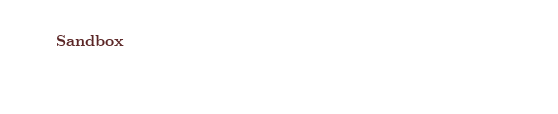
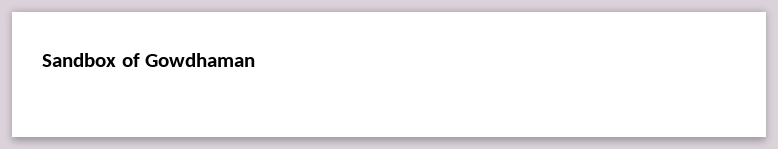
(124, 40) none -> [121,53,256,67] of Gowdhaman

